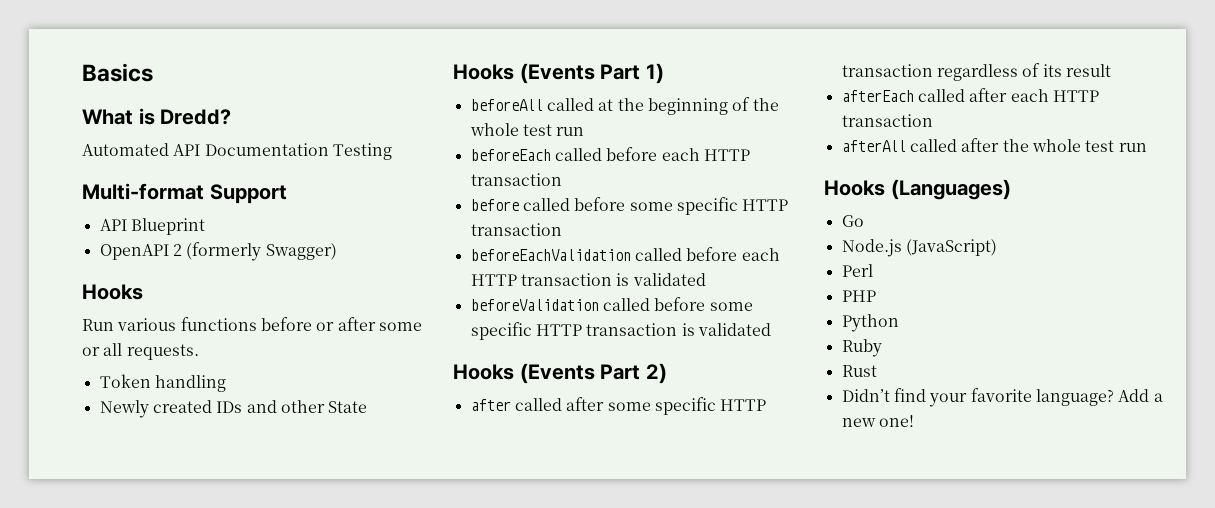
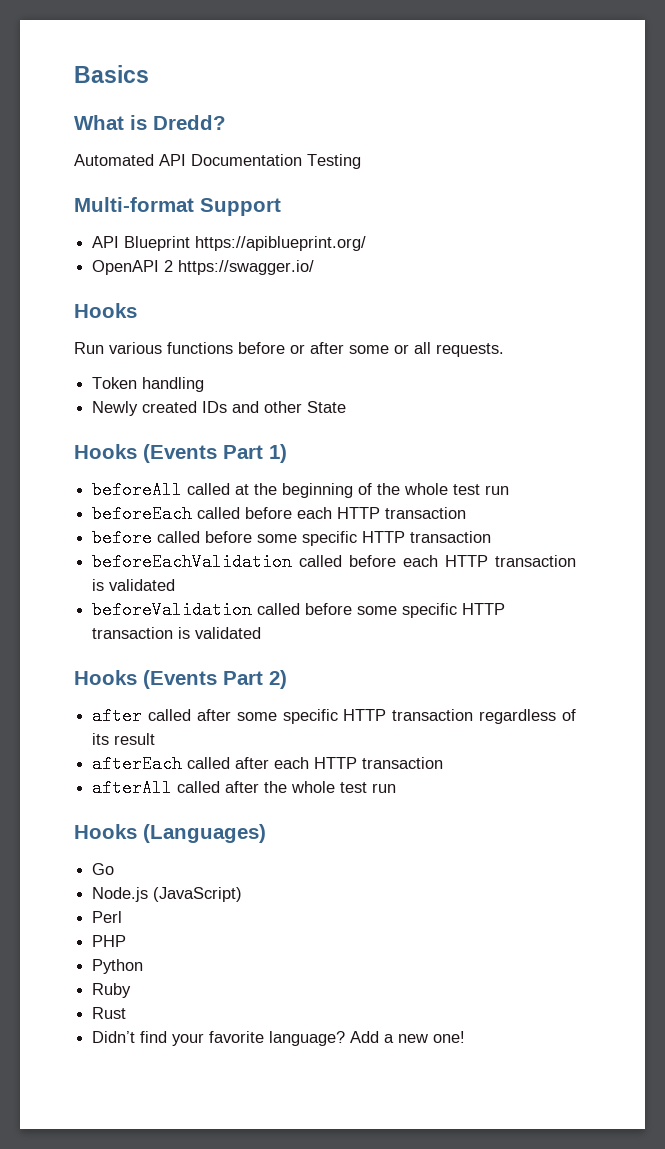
(205, 226) none -> [195,236,367,251] https://apiblueprint.org/
[186,242,337,261] (formerly Swagger) -> [178,260,315,275] https://swagger.io/

